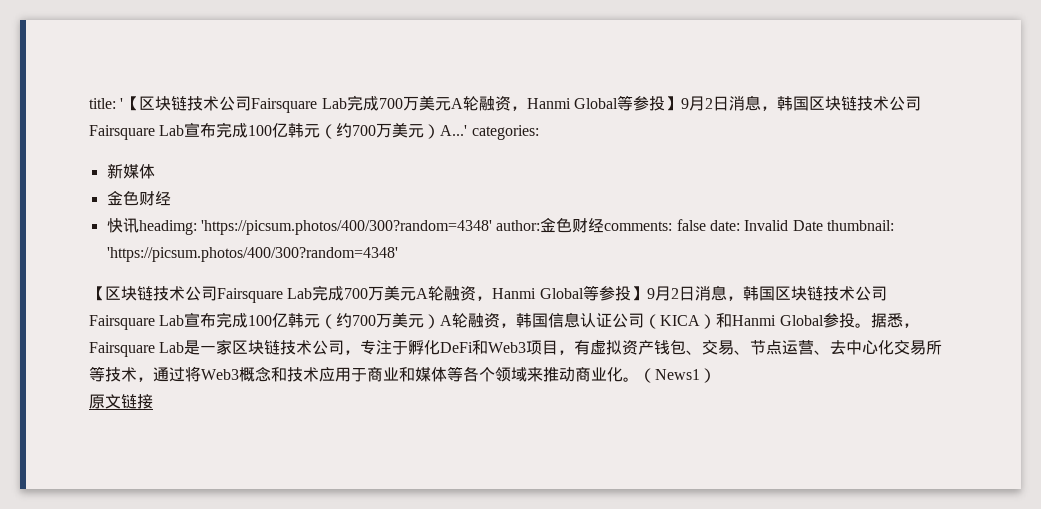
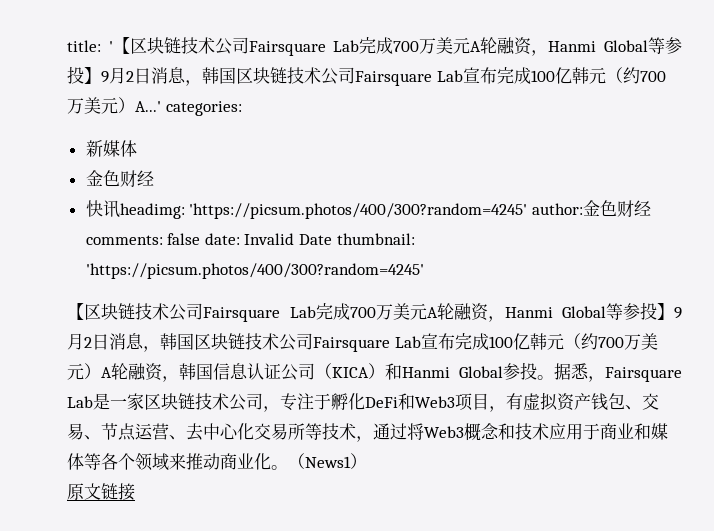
[200,220,492,235] 'https://picsum.photos/400/300?random=4348' -> [189,203,528,219] 'https://picsum.photos/400/300?random=4245'
[106,247,398,262] 'https://picsum.photos/400/300?random=4348' -> [85,263,424,279] 'https://picsum.photos/400/300?random=4245'

